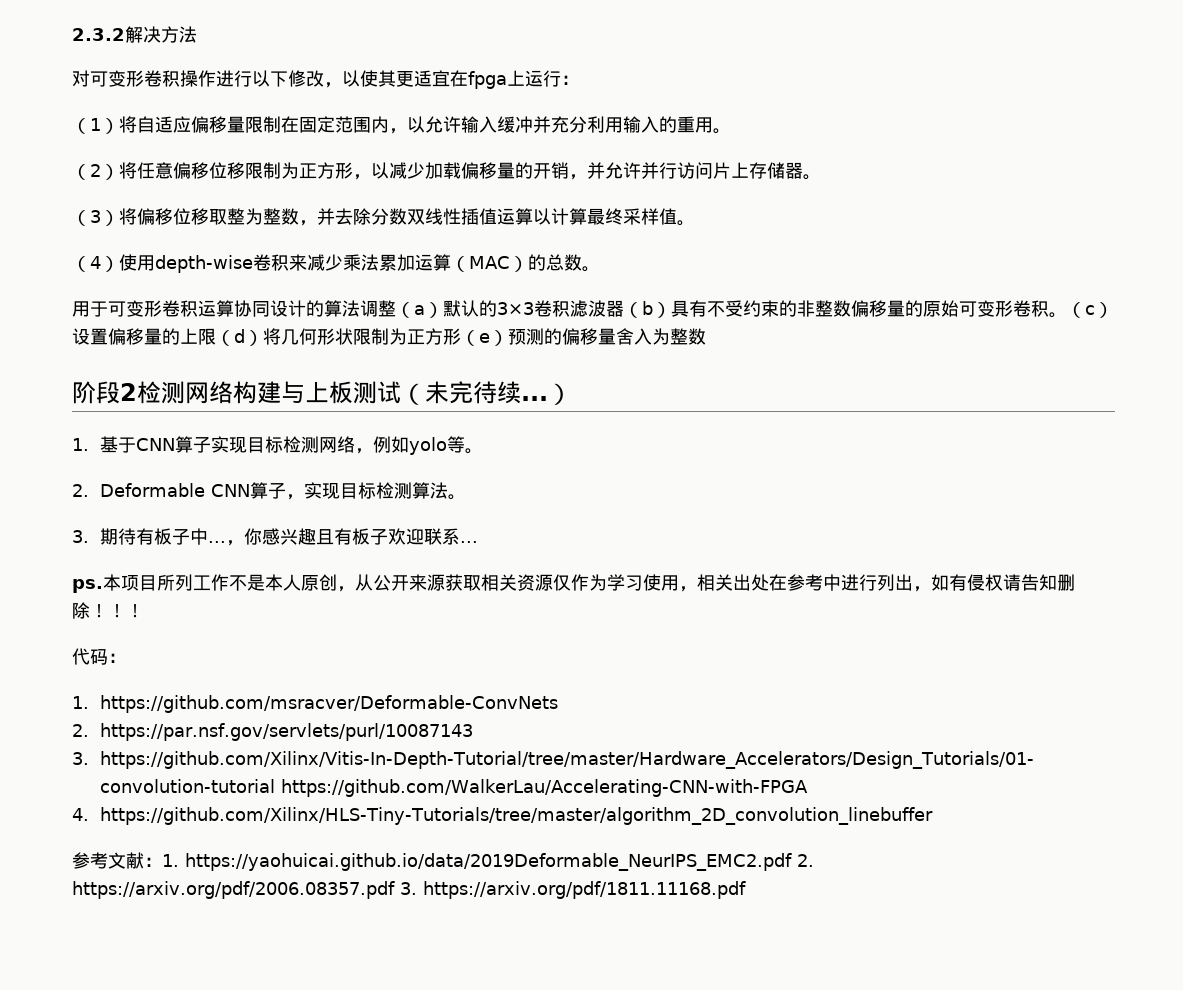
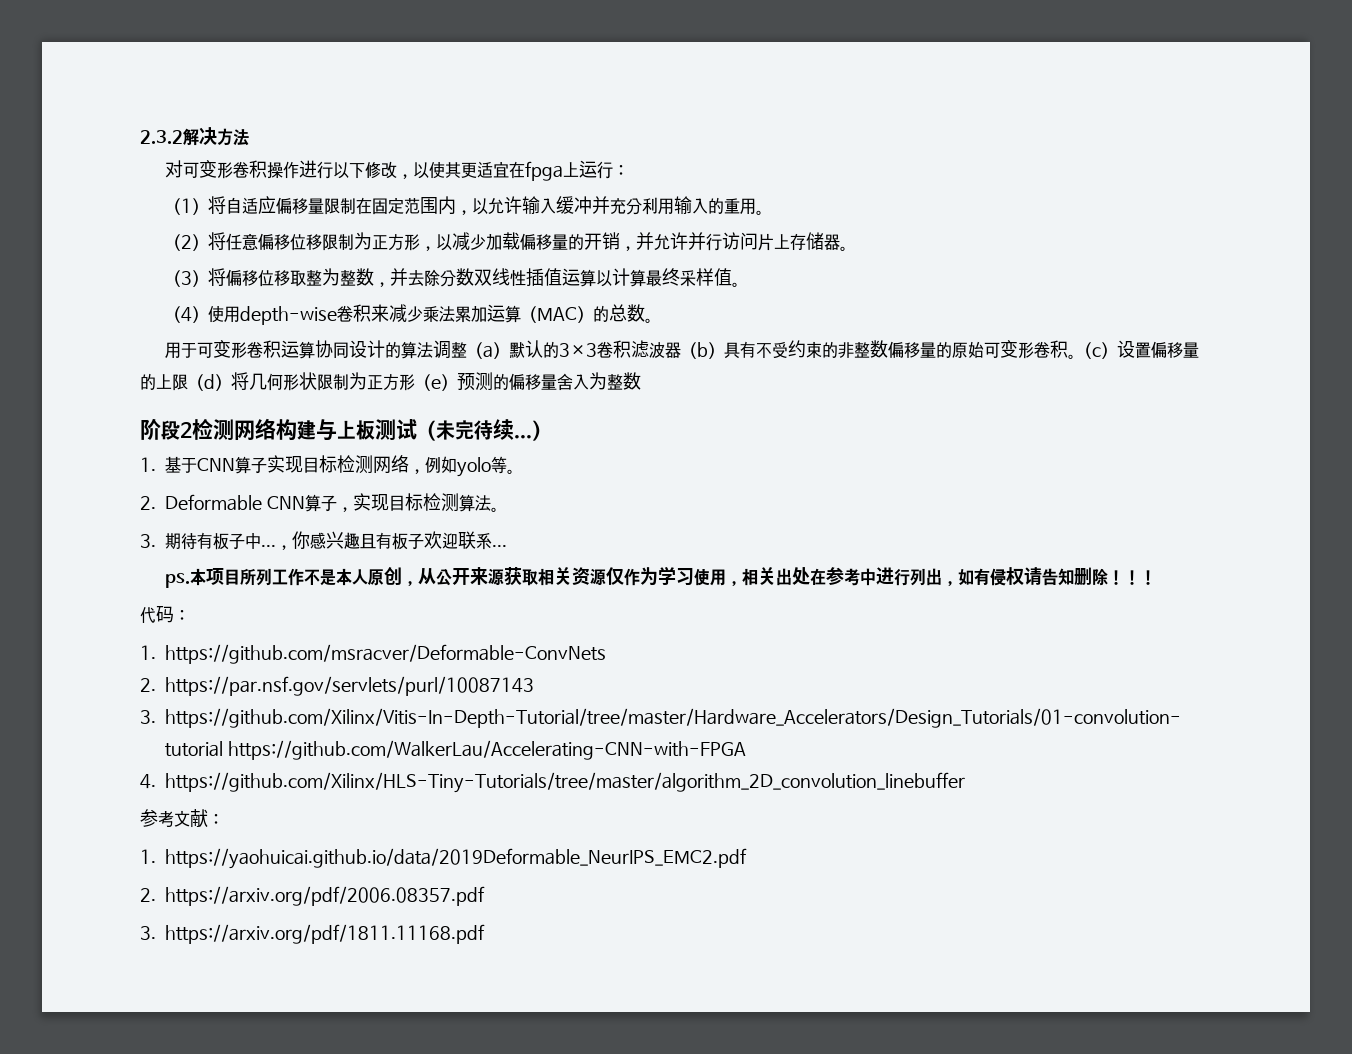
(162, 862) none -> (224, 819) //
(792, 862) none -> (747, 858) //
(395, 890) none -> (485, 896) //

